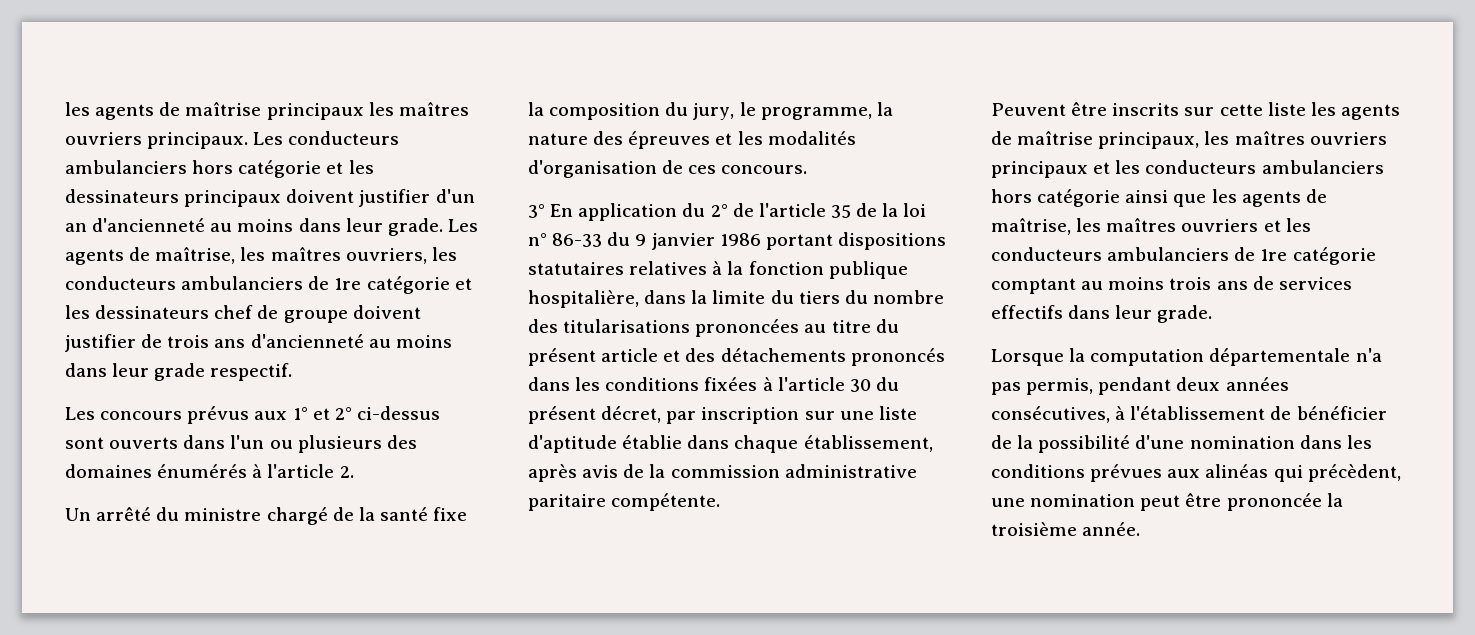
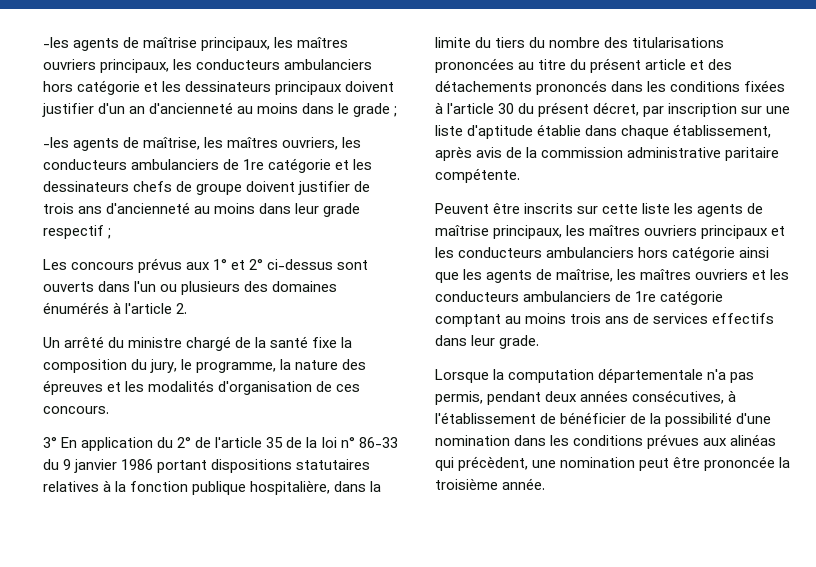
[65,102,469,120] [65,132,284,149] les agents de maîtrise principaux les maîtres ouvriers principaux. Les -> [43,37,349,51] [43,59,193,73] -les agents de maîtrise principaux, les maîtres ouvriers principaux, les
[345,218,478,236] leur grade. Les -> [338,103,398,117] [43,137,69,148] le grade ; // -les
[214,305,254,319] chef -> [133,181,173,192] chefs
[210,363,293,381] respectif. -> [43,225,112,239] respectif ;

